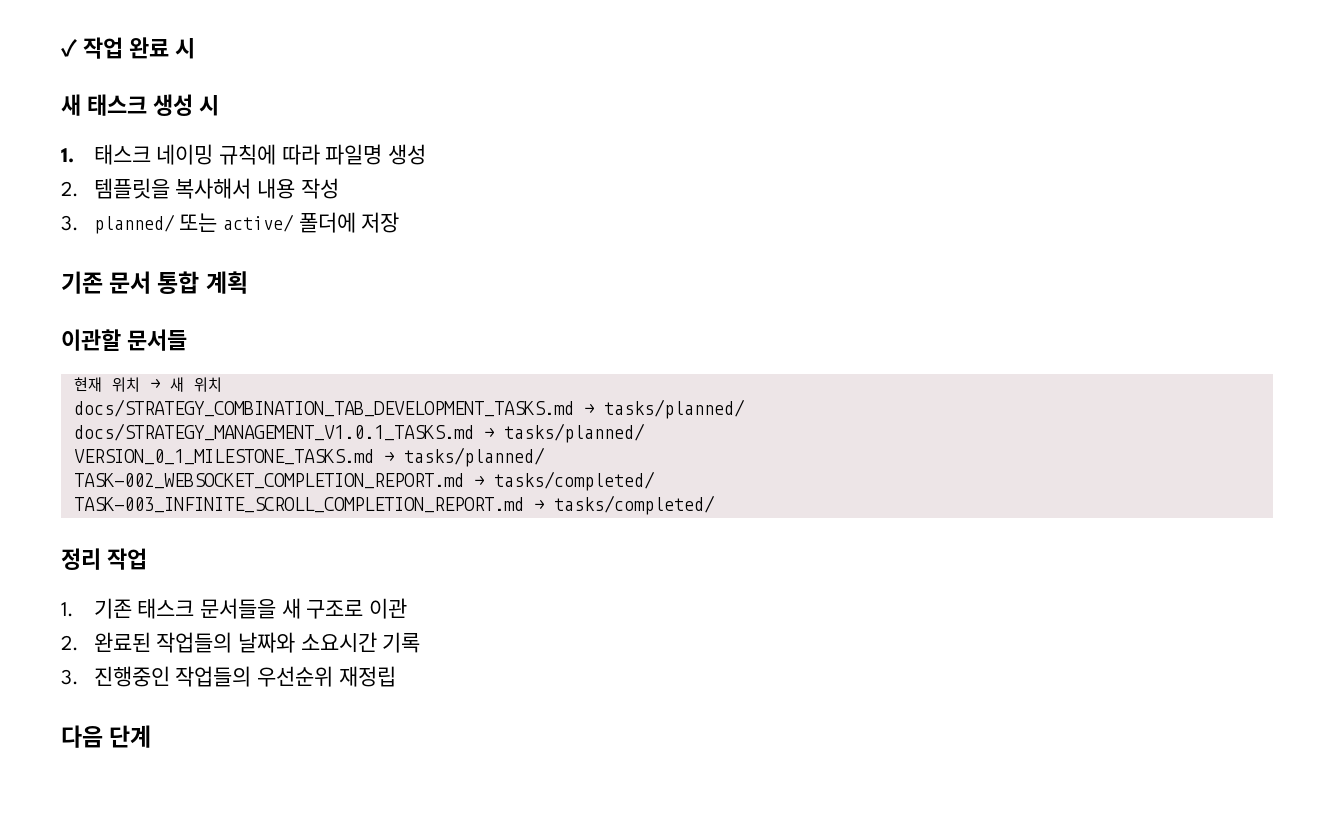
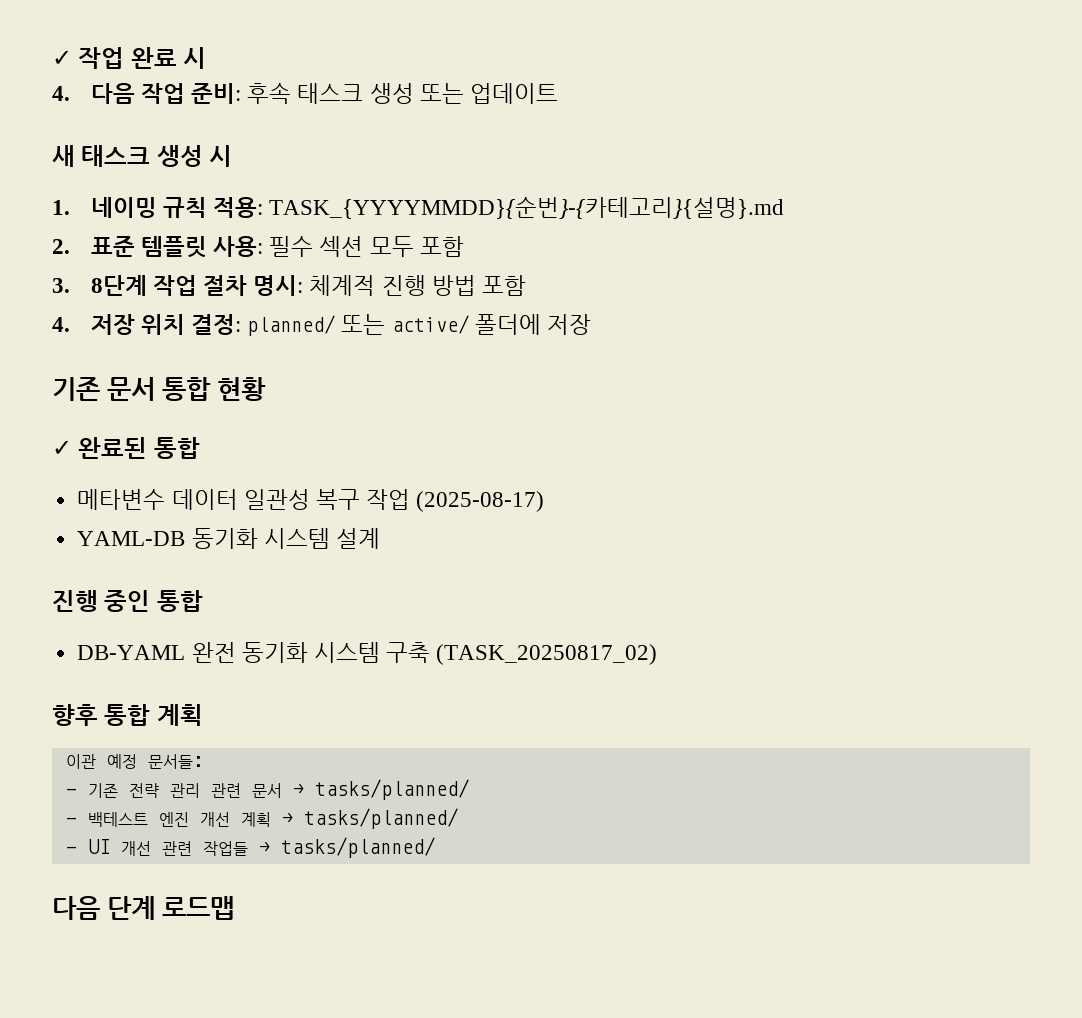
(195, 48) none -> [52,82,559,104] // 4. 다음 작업 준비: 후속 태스크 생성 또는 업데이트
[93,144,426,165] [61,178,339,199] [61,215,79,231] 태스크 네이밍 규칙에 따라 파일명 생성 // 2. 템플릿을 복사해서 내용 작성 // 3. -> [90,196,785,219] [52,236,464,258] [52,275,527,296] [52,314,241,335] 네이밍 규칙 적용: TASK_{YYYYMMDD}{순번}-{카테고리}{설명}.md // 2. 표준 템플릿 사용: 필수 섹션 모두 포함 // 3. 8단계 작업 절차 명시: 체계적 진행 방법 포함 // 4. 저장 위치 결정:
[205,271,248,294] [61,329,187,351] [73,377,222,392] [73,399,745,419] [73,423,645,443] [73,447,545,467] [73,471,655,491] [73,495,715,515] [61,548,147,570] [61,598,407,619] [61,632,421,653] [61,666,396,687] 계획 // 이관할 문서들 // 현재 위치 → 새 위치 // docs/STRATEGY_COMBINATION_TAB_DEVELOPMENT_TASKS.md → tasks/planned/ // docs/STRATEGY_MANAGEMENT_V1.0.1_TASKS.md → tasks/planned/ // VERSION_0_1_MILESTONE_TASKS.md → tasks/planned/ // TASK-002_WEBSOCKET_COMPLETION_REPORT.md → tasks/completed/ // TASK-003_INFINITE_SCROLL_COMPLETION_REPORT.md → tasks/completed/ // 정리 작업 // 1. 기존 태스크 문서들을 새 구조로 이관 // 2. 완료된 작업들의 날짜와 소요시간 기록 // 3. 진행중인 작업들의 우선순위 재정립 -> [216,377,266,401] [52,437,200,459] [77,489,545,512] [77,528,380,549] [52,590,203,612] [77,642,658,665] [52,704,203,726] [65,754,204,769] [65,779,469,800] [65,808,458,829] [65,837,435,858] 현황 // ✓ 완료된 통합 // 메타변수 데이터 일관성 복구 작업 (2025-08-17) // YAML-DB 동기화 시스템 설계 // 진행 중인 통합 // DB-YAML 완전 동기화 시스템 구축 (TASK_20250817_02) // 향후 통합 계획 // 이관 예정 문서들: // - 기존 전략 관리 관련 문서 → tasks/planned/ // - 백테스트 엔진 개선 계획 → tasks/planned/ // - UI 개선 관련 작업들 → tasks/planned/
(152, 736) none -> [161,896,234,920] 로드맵

